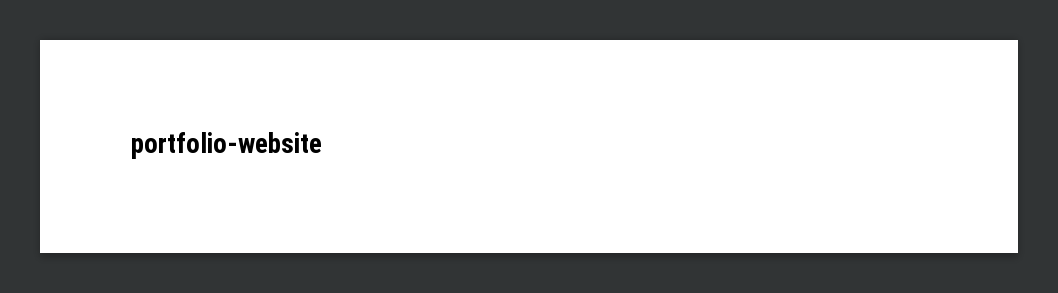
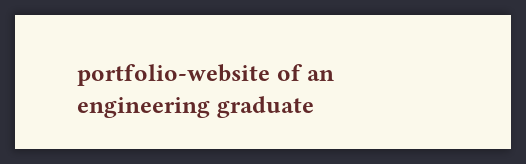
(322, 145) none -> [276,64,335,81] [77,96,314,118] of an engineering graduate

